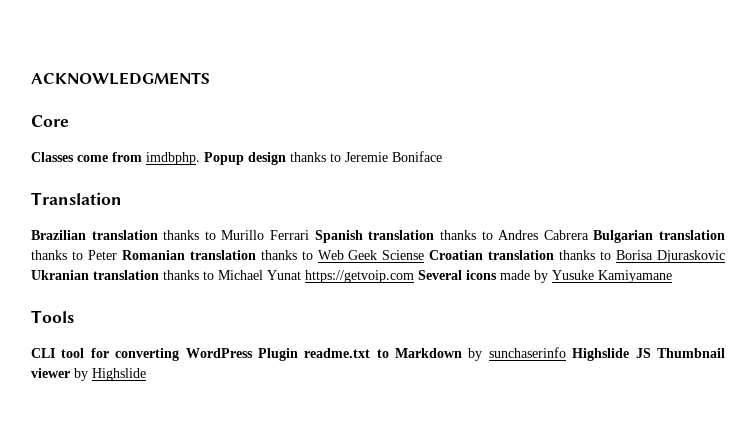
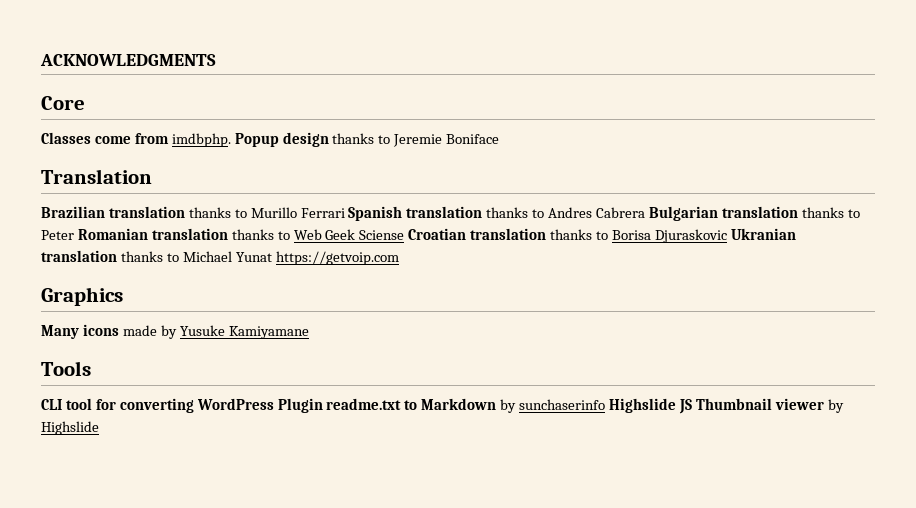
[418,270,462,280] Several -> [41,287,123,306] [41,325,79,339] // Graphics // Many

